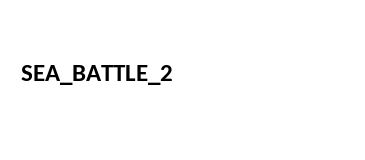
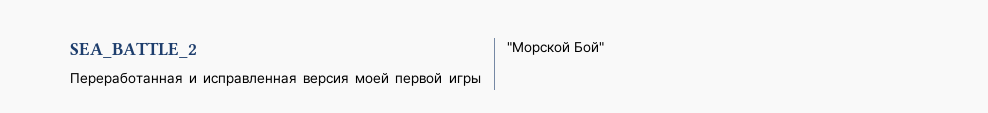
(173, 75) none -> [70,72,482,86] [507,42,604,55] // Переработанная и исправленная версия моей первой игры "Морской Бой"

